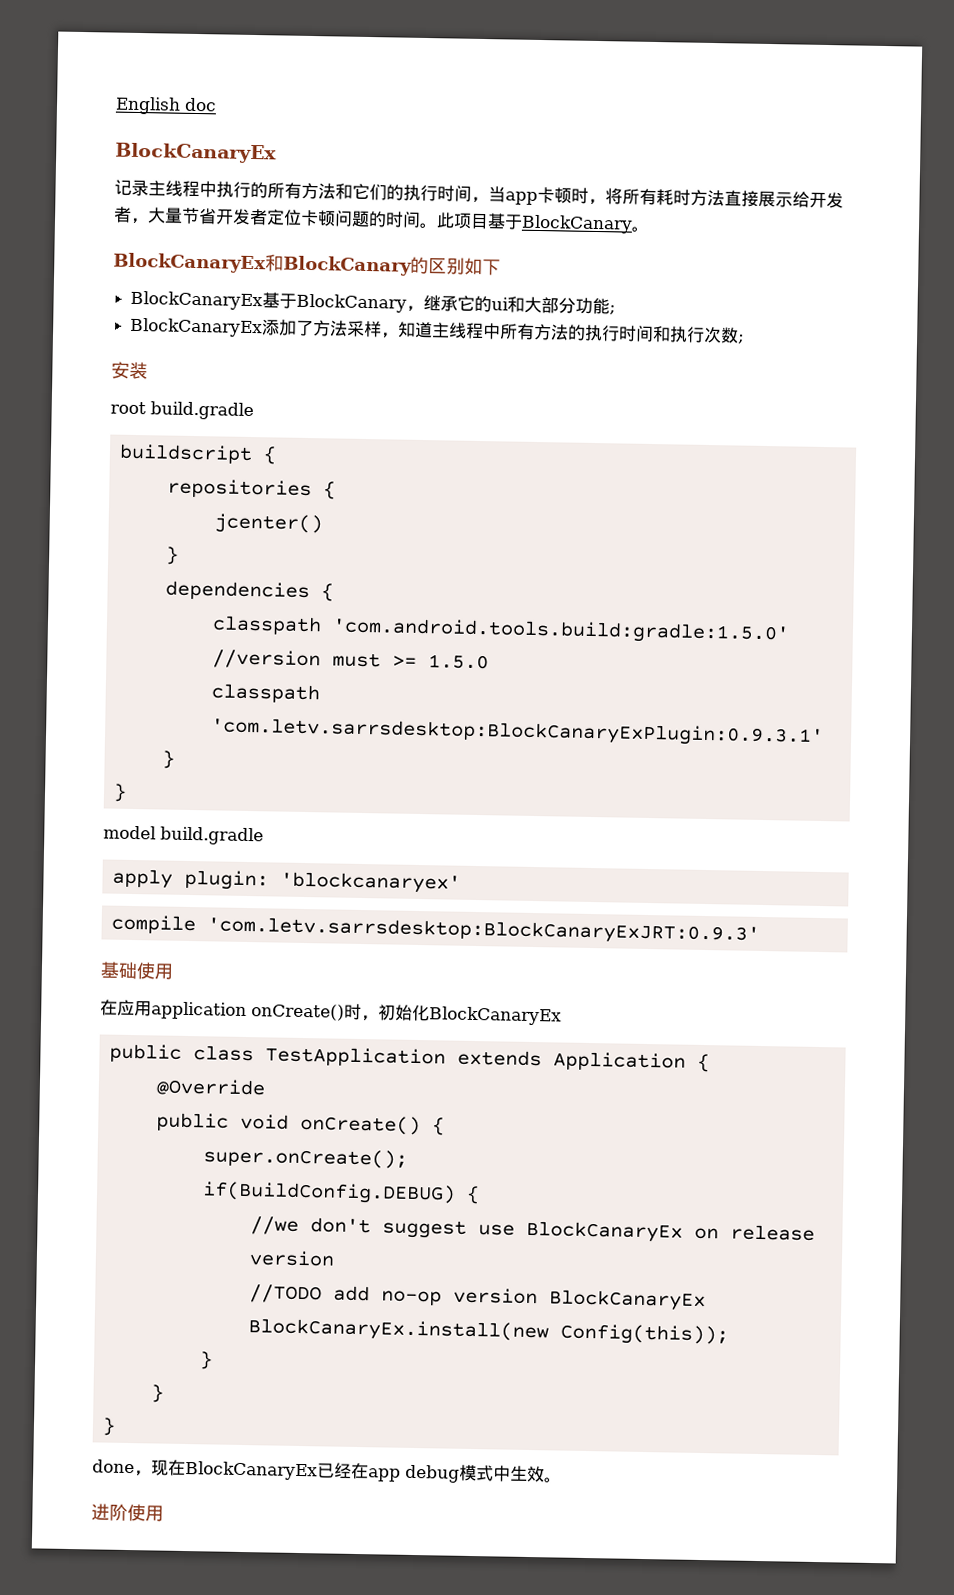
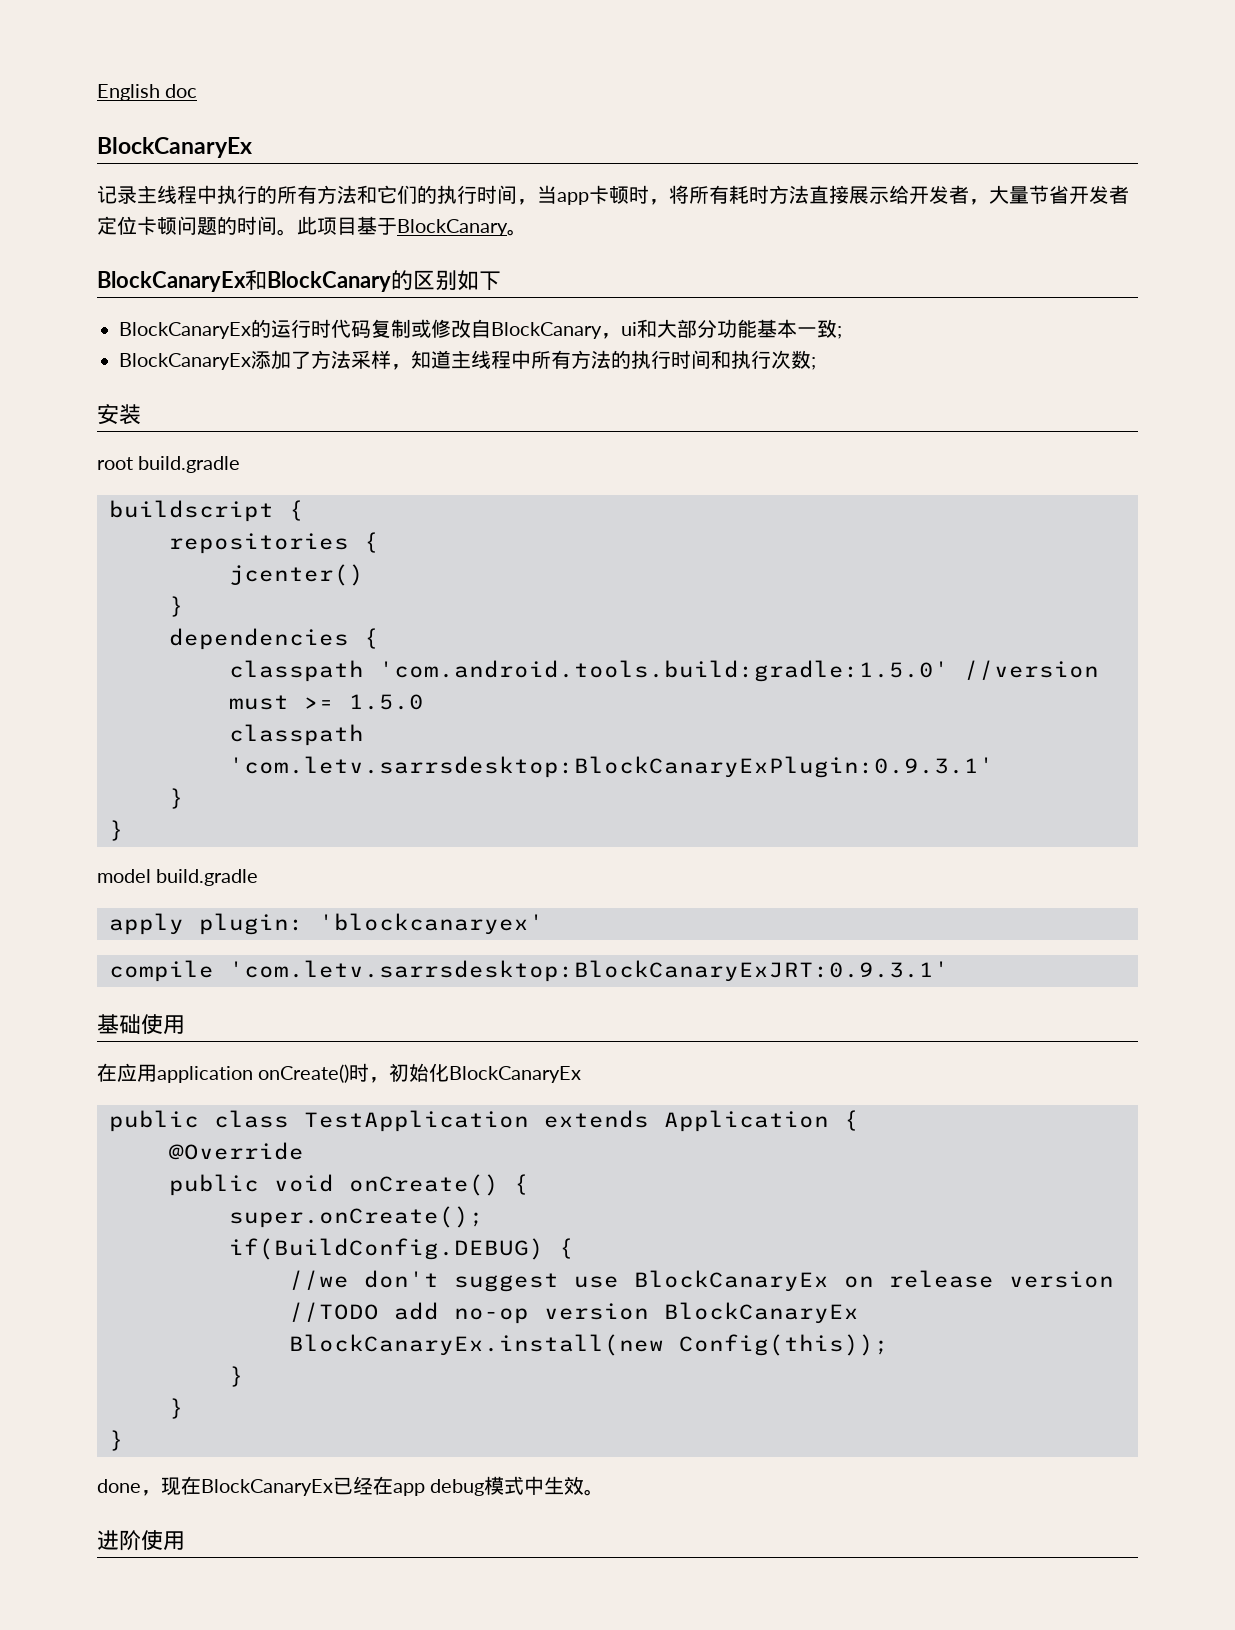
[262,292,493,313] 基于BlockCanary，继承它的 -> [251,319,621,339] 的运行时代码复制或修改自BlockCanary，
(611, 306) none -> [757,319,837,338] 基本一致
[206,916,760,945] 'com.letv.sarrsdesktop:BlockCanaryExJRT:0.9.3' -> [229,960,949,982] 'com.letv.sarrsdesktop:BlockCanaryExJRT:0.9.3.1'

